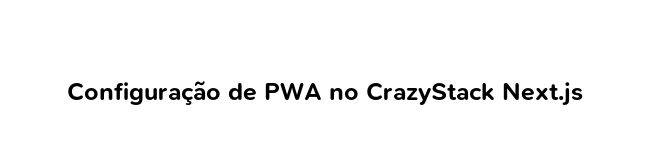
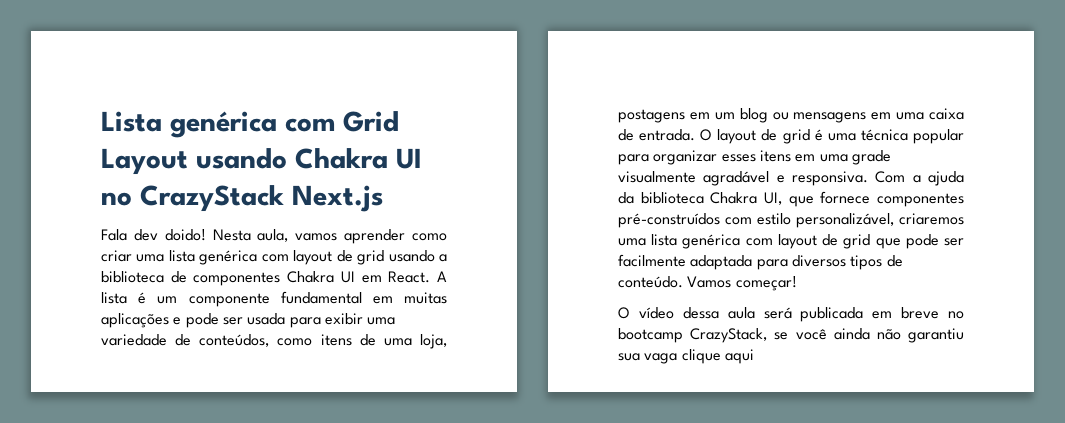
[67,81,583,106] Configuração de PWA no CrazyStack Next.js -> [101,111,399,138] [101,148,422,175] [101,185,383,212] [101,229,447,244] [101,250,448,265] [101,271,447,286] [101,291,448,307] [101,313,396,328] [101,334,448,349] [618,108,964,123] [618,129,964,144] [618,150,891,165] [618,171,964,186] [618,191,964,207] [618,213,964,228] [618,234,964,249] [618,254,903,270] [618,276,797,291] [618,307,964,322] [618,328,964,343] [618,349,754,364] Lista genérica com Grid Layout usando Chakra UI no CrazyStack Next.js // Fala dev doido! Nesta aula, vamos aprender como criar uma lista genérica com layout de grid usando a biblioteca de componentes Chakra UI em React. A lista é um componente fundamental em muitas aplicações e pode ser usada para exibir uma variedade de conteúdos, como itens de uma loja, postagens em um blog ou mensagens em uma caixa de entrada. O layout de grid é uma técnica popular para organizar esses itens em uma grade visualmente agradável e responsiva. Com a ajuda da biblioteca Chakra UI, que fornece componentes pré-construídos com estilo personalizável, criaremos uma lista genérica com layout de grid que pode ser facilmente adaptada para diversos tipos de conteúdo. Vamos começar! // O vídeo dessa aula será publicada em breve no bootcamp CrazyStack, se você ainda não garantiu sua vaga clique aqui

